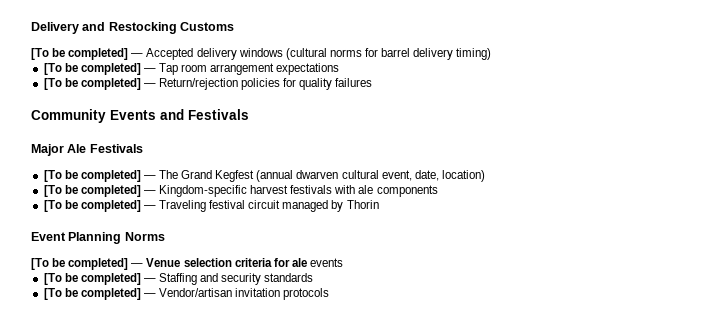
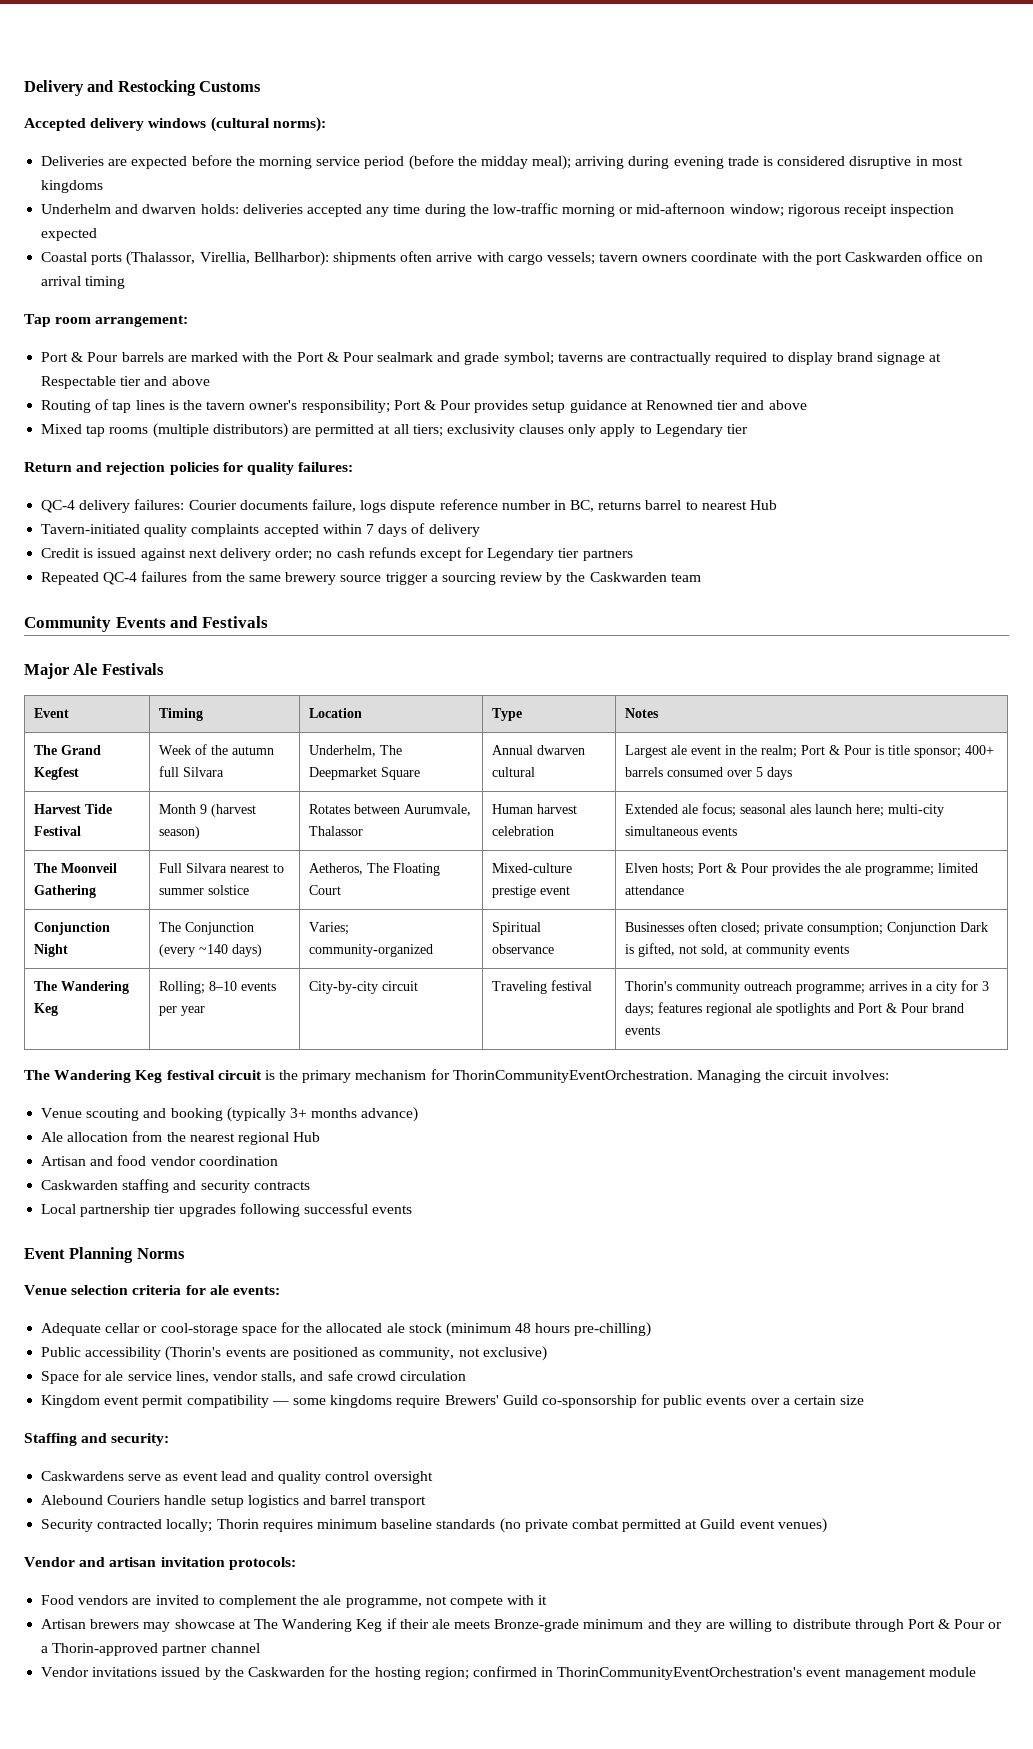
[31,48,492,60] [43,63,340,75] [43,78,373,90] [To be completed] — Accepted delivery windows (cultural norms for barrel delivery timing) // [To be completed] — Tap room arrangement expectations // [To be completed] — Return/rejection policies for quality failures -> [24,117,326,132] [41,155,963,170] [41,180,104,193] [41,203,955,217] [41,228,98,241] [41,251,983,266] [41,276,126,289] [24,314,189,327] [41,352,942,365] [41,376,210,389] [41,399,807,413] [41,423,749,438] [24,462,354,475] [41,499,778,513] [41,523,480,537] [41,547,633,561] [41,571,701,585] Accepted delivery windows (cultural norms): // Deliveries are expected before the morning service period (before the midday meal); arriving during evening trade is considered disruptive in most kingdoms // Underhelm and dwarven holds: deliveries accepted any time during the low-traffic morning or mid-afternoon window; rigorous receipt inspection expected // Coastal ports (Thalassor, Virellia, Bellharbor): shipments often arrive with cargo vessels; tavern owners coordinate with the port Caskwarden office on arrival timing // Tap room arrangement: // Port & Pour barrels are marked with the Port & Pour sealmark and grade symbol; taverns are contractually required to display brand signage at Respectable tier and above // Routing of tap lines is the tavern owner's responsibility; Port & Pour provides setup guidance at Renowned tier and above // Mixed tap rooms (multiple distributors) are permitted at all tiers; exclusivity clauses only apply to Legendary tier // Return and rejection policies for quality failures: // QC-4 delivery failures: Courier documents failure, logs dispute reference number in BC, returns barrel to nearest Hub // Tavern-initiated quality complaints accepted within 7 days of delivery // Credit is issued against next delivery order; no cash refunds except for Legendary tier partners // Repeated QC-4 failures from the same brewery source trigger a sourcing review by the Caskwarden team
[43,170,485,182] [43,185,438,197] [43,200,379,212] // [To be completed] — The Grand Kegfest (annual dwarven cultural event, date, location) // [To be completed] — Kingdom-specific harvest festivals with ale components // [To be completed] — Traveling festival circuit managed by Thorin -> [34,708,70,718] [159,708,204,721] [309,708,363,718] [492,708,523,721] [625,708,660,718] [34,745,102,755] [34,767,80,780] [159,744,275,755] [159,766,225,777] [309,745,403,757] [309,767,421,780] [492,745,586,755] [492,767,536,777] [625,745,995,758] [625,767,793,780] [34,804,113,814] [34,826,82,836] [159,804,257,817] [159,826,201,839] [309,804,472,816] [309,826,364,836] [492,804,578,814] [492,826,555,836] [625,803,945,817] [625,826,738,836] [34,863,118,873] [34,885,97,898] [159,863,285,873] [159,885,250,895] [309,863,441,876] [309,885,342,895] [492,863,573,873] [492,885,571,898] [625,863,979,876] [625,885,685,895] [34,922,111,935] [34,944,69,957] [159,922,255,935] [159,944,263,957] [309,922,350,935] [309,944,434,957] [492,922,542,935] [492,944,555,954] [625,921,989,935] [625,943,850,957] [34,981,130,994] [34,1003,59,1016] [159,981,277,994] [159,1006,206,1016] [309,981,419,994] [492,980,593,994] [625,980,990,994] [625,1002,965,1016] [625,1026,661,1035] [24,1069,889,1083] [41,1107,419,1122] [41,1131,321,1145] [41,1155,278,1166] [41,1179,310,1193] [41,1203,413,1217] // Event | Timing | Location | Type | Notes // The Grand Kegfest | Week of the autumn full Silvara | Underhelm, The Deepmarket Square | Annual dwarven cultural | Largest ale event in the realm; Port & Pour is title sponsor; 400+ barrels consumed over 5 days // Harvest Tide Festival | Month 9 (harvest season) | Rotates between Aurumvale, Thalassor | Human harvest celebration | Extended ale focus; seasonal ales launch here; multi-city simultaneous events // The Moonveil Gathering | Full Silvara nearest to summer solstice | Aetheros, The Floating Court | Mixed-culture prestige event | Elven hosts; Port & Pour provides the ale programme; limited attendance // Conjunction Night | The Conjunction (every ~140 days) | Varies; community-organized | Spiritual observance | Businesses often closed; private consumption; Conjunction Dark is gifted, not sold, at community events // The Wandering Keg | Rolling; 8–10 events per year | City-by-city circuit | Traveling festival | Thorin's community outreach programme; arrives in a city for 3 days; features regional ale spotlights and Port & Pour brand events // The Wandering Keg festival circuit is the primary mechanism for ThorinCommunityEventOrchestration. Managing the circuit involves: // Venue scouting and booking (typically 3+ months advance) // Ale allocation from the nearest regional Hub // Artisan and food vendor coordination // Caskwarden staffing and security contracts // Local partnership tier upgrades following successful events
[31,258,144,270] [To be completed] — -> (185, 1253) none
[309,258,343,267] [43,273,314,285] [43,288,330,300] events // [To be completed] — Staffing and security standards // [To be completed] — Vendor/artisan invitation protocols -> [232,1286,280,1295] [41,1322,652,1337] [41,1346,547,1361] [41,1370,466,1384] [41,1394,865,1408] [24,1433,170,1446] [41,1471,433,1484] [41,1495,427,1508] [41,1518,827,1533] [24,1557,296,1570] [41,1595,548,1608] [41,1618,1003,1632] [41,1643,260,1656] [41,1666,976,1680] events: // Adequate cellar or cool-storage space for the allocated ale stock (minimum 48 hours pre-chilling) // Public accessibility (Thorin's events are positioned as community, not exclusive) // Space for ale service lines, vendor stalls, and safe crowd circulation // Kingdom event permit compatibility — some kingdoms require Brewers' Guild co-sponsorship for public events over a certain size // Staffing and security: // Caskwardens serve as event lead and quality control oversight // Alebound Couriers handle setup logistics and barrel transport // Security contracted locally; Thorin requires minimum baseline standards (no private combat permitted at Guild event venues) // Vendor and artisan invitation protocols: // Food vendors are invited to complement the ale programme, not compete with it // Artisan brewers may showcase at The Wandering Keg if their ale meets Bronze-grade minimum and they are willing to distribute through Port & Pour or a Thorin-approved partner channel // Vendor invitations issued by the Caskwarden for the hosting region; confirmed in ThorinCommunityEventOrchestration's event management module

